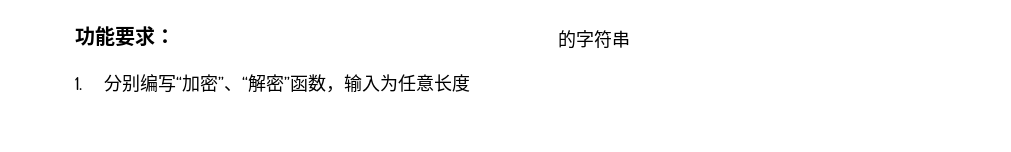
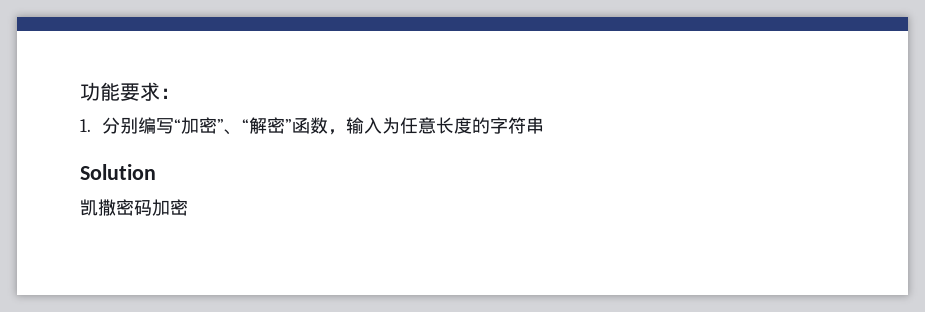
(630, 39) none -> [80,164,156,180] [80,199,188,216] // Solution // 凯撒密码加密

